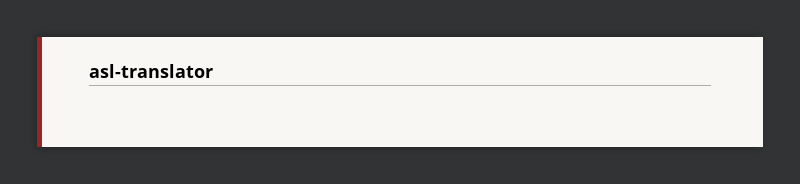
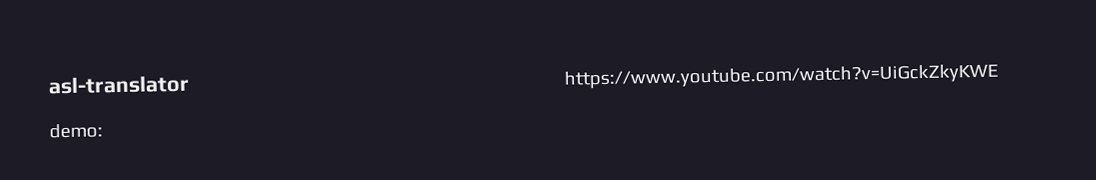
(213, 71) none -> [49,123,103,139] [564,63,999,89] // demo: https://www.youtube.com/watch?v=UiGckZkyKWE

